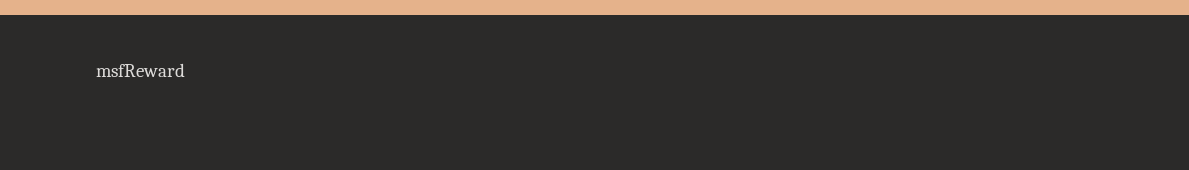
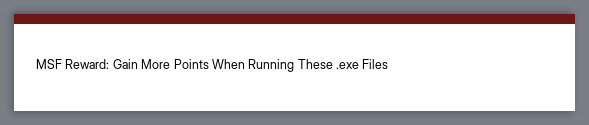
[96,63,185,77] msfReward -> [36,59,389,72] MSF Reward: Gain More Points When Running These .exe Files

